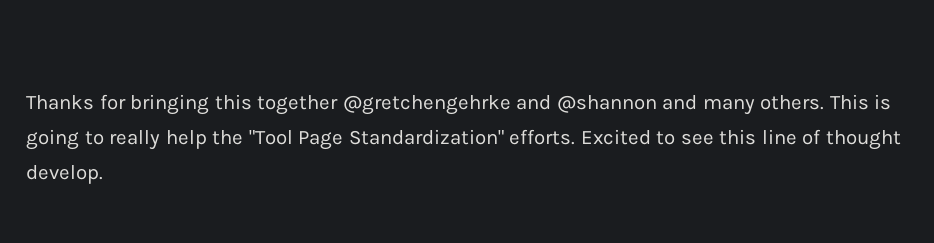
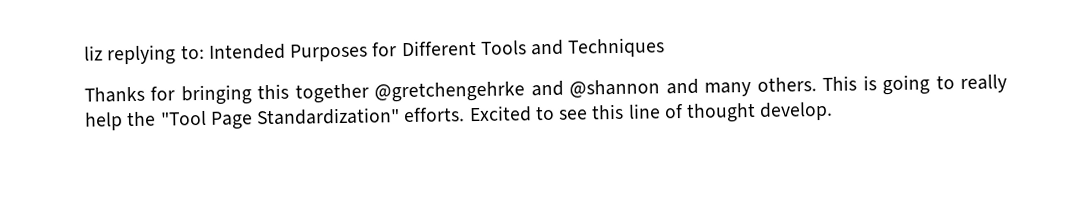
(26, 102) none -> [84,37,666,66] liz replying to: Intended Purposes for Different Tools and Techniques //

